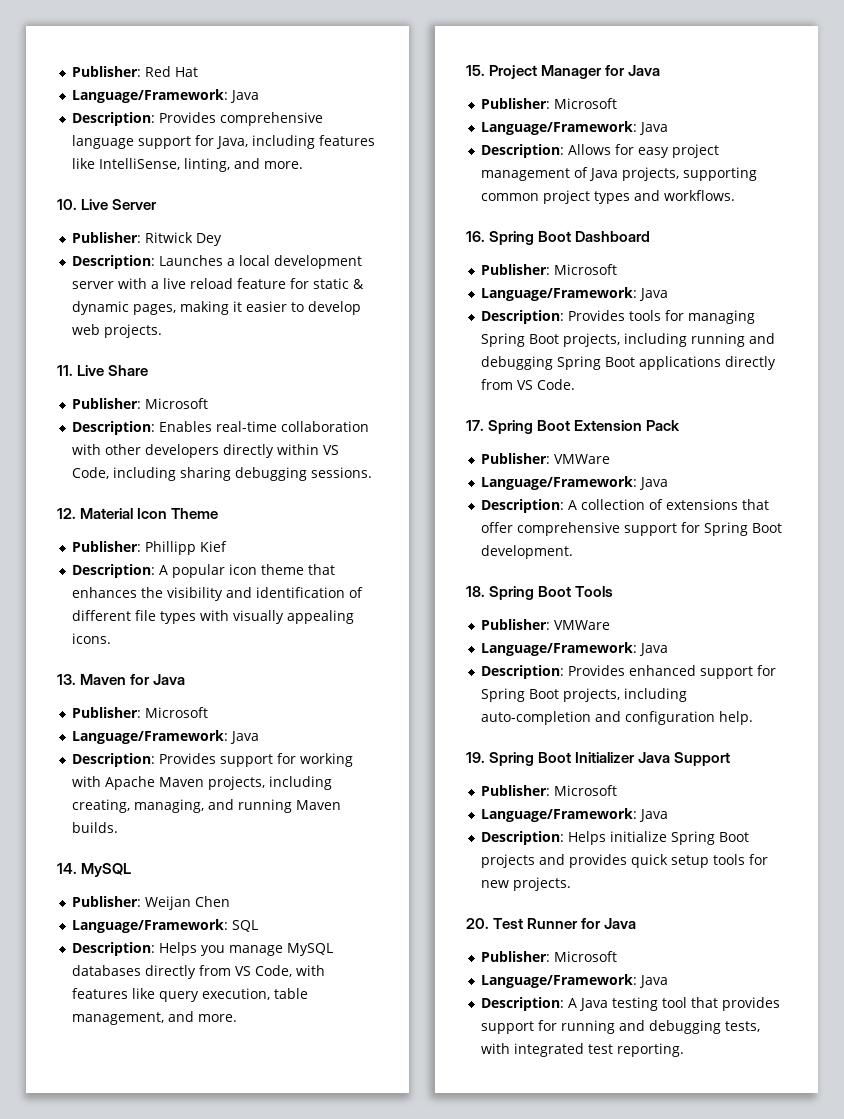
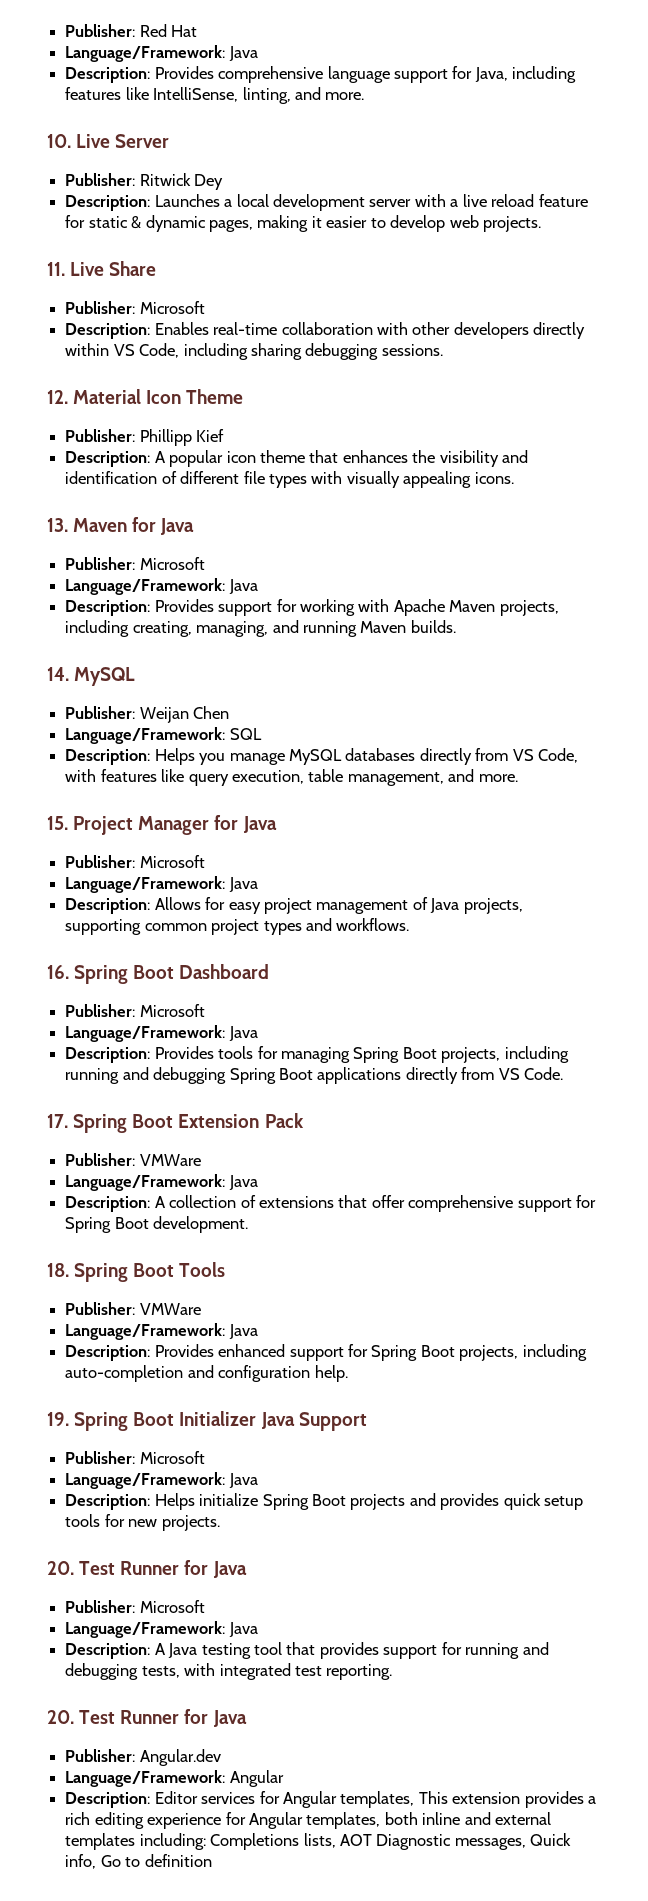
(684, 1050) none -> [47,1709,247,1727] [65,1749,221,1766] [65,1770,284,1787] [65,1791,597,1808] [65,1812,552,1829] [65,1833,572,1850] [65,1854,212,1869] // 20. Test Runner for Java // Publisher: Angular.dev // Language/Framework: Angular // Description: Editor services for Angular templates, This extension provides a rich editing experience for Angular templates, both inline and external templates including: Completions lists, AOT Diagnostic messages, Quick info, Go to definition

